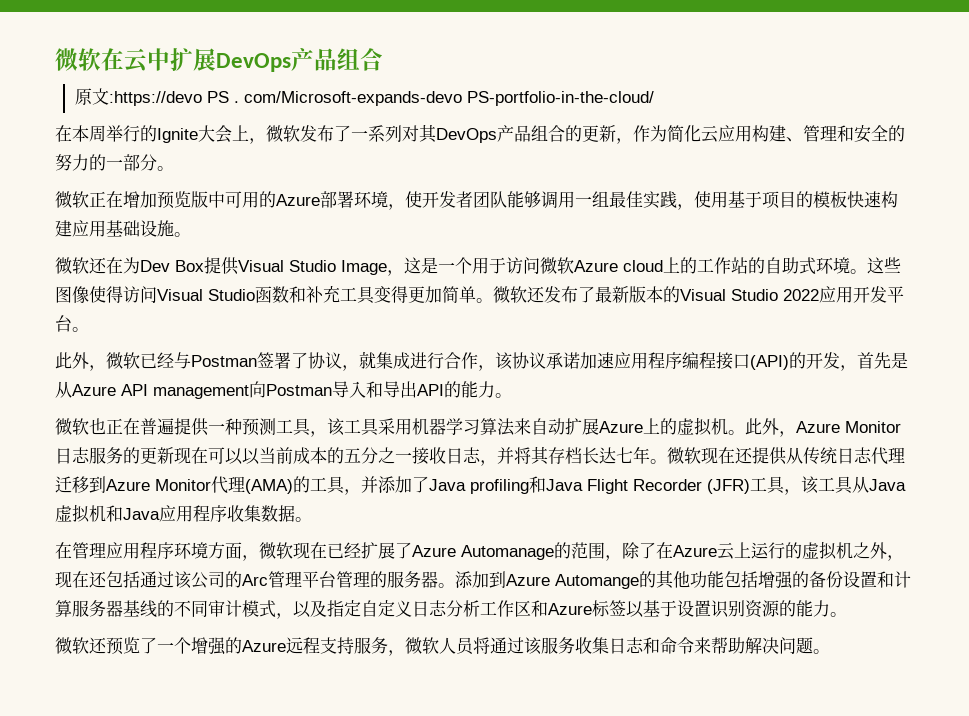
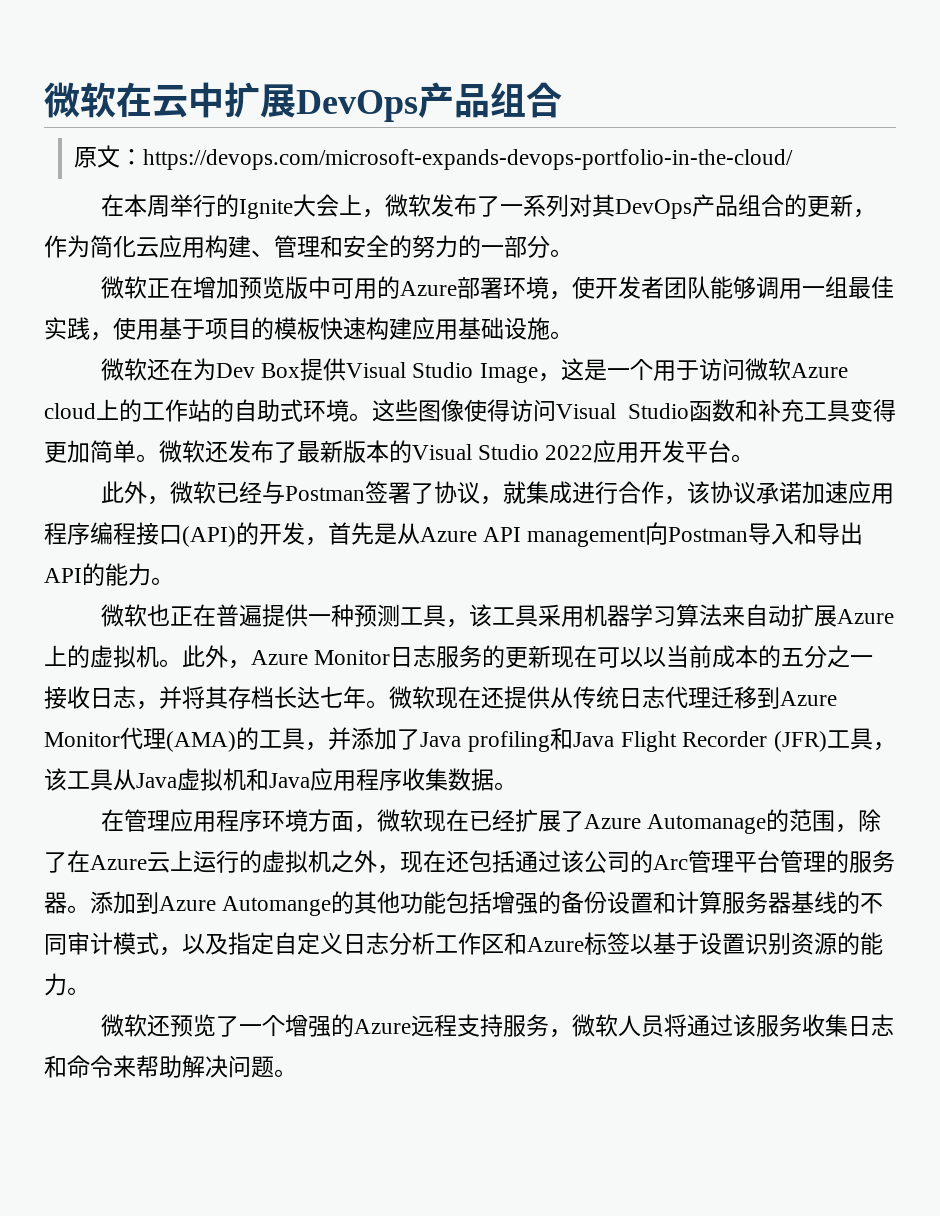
[108,91,654,106] :https://devo PS . com/Microsoft-expands-devo PS-portfolio-in-the-cloud/ -> [120,149,794,170] ：https://devops.com/microsoft-expands-devops-portfolio-in-the-cloud/

